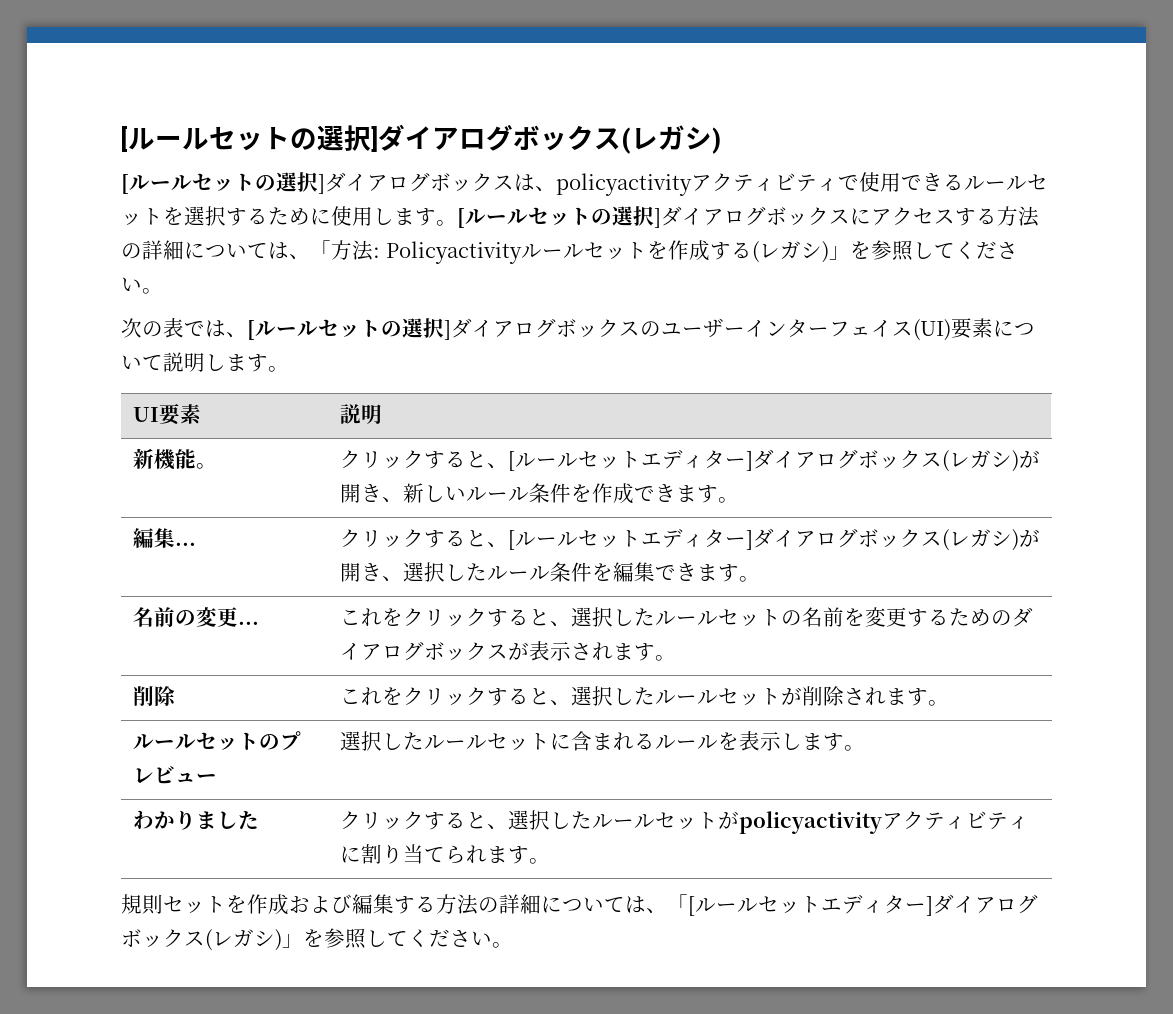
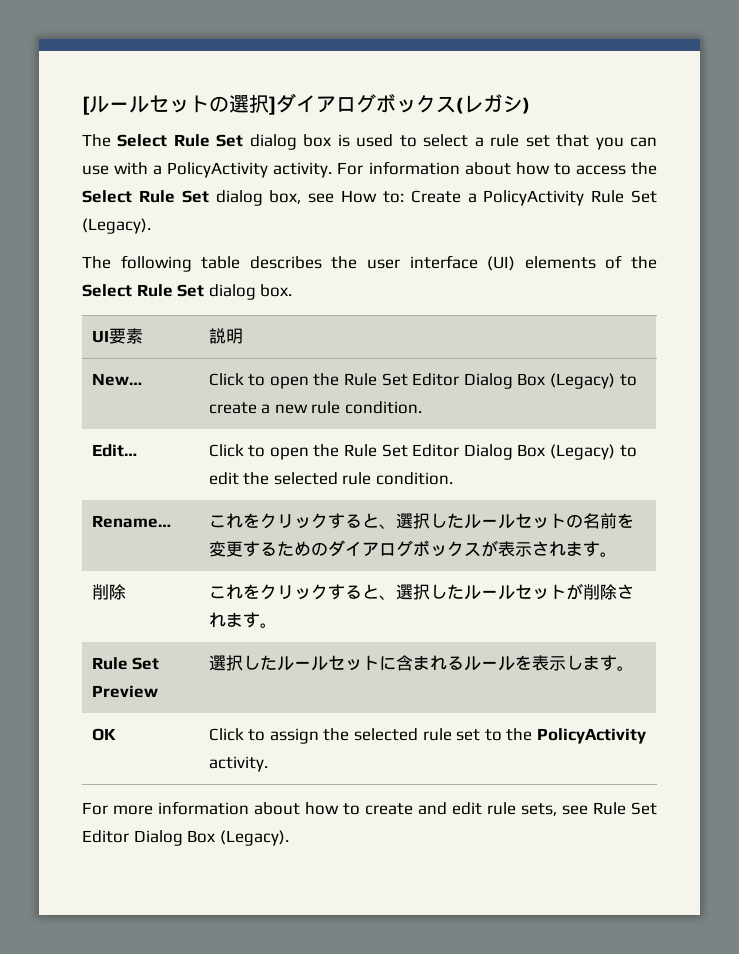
[121,172,1048,196] [121,206,1039,228] [121,240,1018,264] [121,277,163,294] [121,318,1035,341] [121,352,289,372] [132,404,201,425] [339,404,382,424] [132,448,217,470] [339,449,1040,472] [339,483,739,504] [132,528,196,548] [339,528,1040,551] [339,562,760,582] [132,607,259,627] [ルールセットの選択]ダイアログボックスは、policyactivityアクティビティで使用できるルールセットを選択するために使用します。[ルールセットの選択]ダイアログボックスにアクセスする方法の詳細については、「方法: Policyactivityルールセットを作成する(レガシ)」を参照してください。 // 次の表では、[ルールセットの選択]ダイアログボックスのユーザーインターフェイス(UI)要素について説明します。 // UI要素 | 説明 // 新機能。 | クリックすると、[ルールセットエディター]ダイアログボックス(レガシ)が開き、新しいルール条件を作成できます。 // 編集... | クリックすると、[ルールセットエディター]ダイアログボックス(レガシ)が開き、選択したルール条件を編集できます。 // 名前の変更... -> [82,134,657,150] [82,161,657,178] [82,190,657,206] [82,218,151,234] [82,255,658,272] [82,284,293,300] [91,328,143,344] [208,328,243,344] [91,373,142,386] [208,373,637,389] [208,401,422,414] [91,444,137,457] [208,444,637,460] [208,472,453,485] [91,515,171,528] The Select Rule Set dialog box is used to select a rule set that you can use with a PolicyActivity activity. For information about how to access the Select Rule Set dialog box, see How to: Create a PolicyActivity Rule Set (Legacy). // The following table describes the user interface (UI) elements of the Select Rule Set dialog box. // UI要素 | 説明 // New… | Click to open the Rule Set Editor Dialog Box (Legacy) to create a new rule condition. // Edit… | Click to open the Rule Set Editor Dialog Box (Legacy) to edit the selected rule condition. // Rename…
[132,731,301,751] [132,766,217,784] ルールセットのプレビュー -> [91,657,160,670] [91,685,158,698] Rule Set Preview
[132,810,259,830] [339,810,1029,834] [339,844,550,864] [121,894,1038,916] [121,928,513,951] わかりました | クリックすると、選択したルールセットがpolicyactivityアクティビティに割り当てられます。 // 規則セットを作成および編集する方法の詳細については、「[ルールセットエディター]ダイアログボックス(レガシ)」を参照してください。 -> [91,728,116,741] [208,728,646,744] [208,756,268,772] [82,801,657,816] [82,830,289,846] OK | Click to assign the selected rule set to the PolicyActivity activity. // For more information about how to create and edit rule sets, see Rule Set Editor Dialog Box (Legacy).

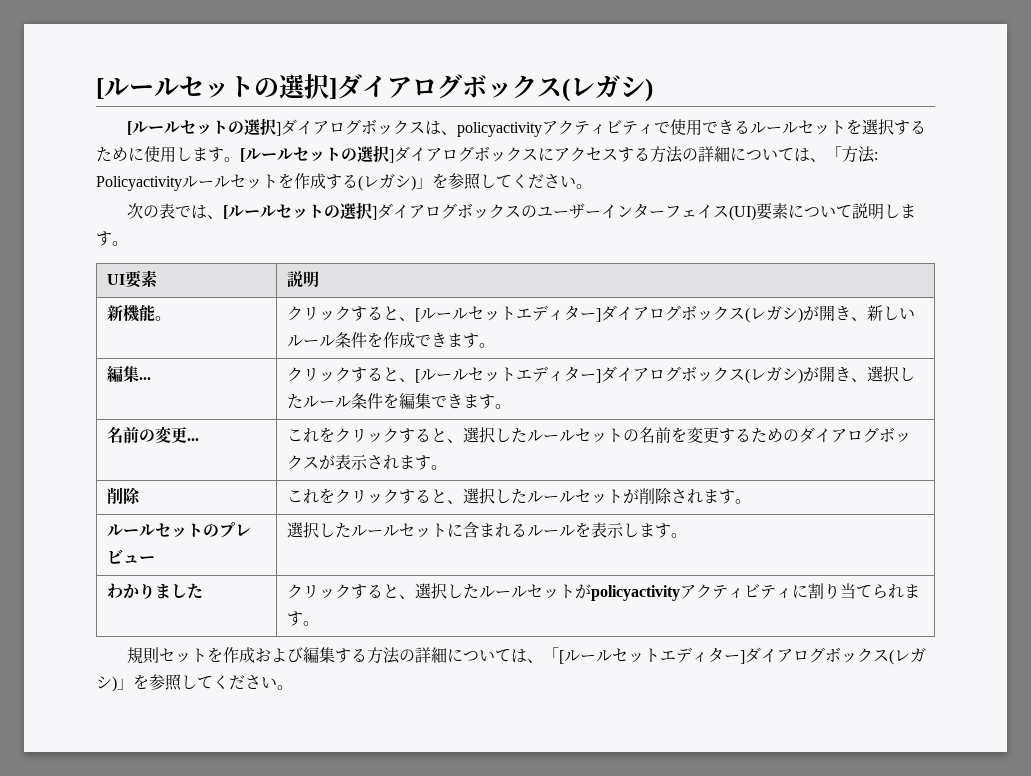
[82,134,657,150] [82,161,657,178] [82,190,657,206] [82,218,151,234] [82,255,658,272] [82,284,293,300] [91,328,143,344] [208,328,243,344] [91,373,142,386] [208,373,637,389] [208,401,422,414] [91,444,137,457] [208,444,637,460] [208,472,453,485] [91,515,171,528] The Select Rule Set dialog box is used to select a rule set that you can use with a PolicyActivity activity. For information about how to access the Select Rule Set dialog box, see How to: Create a PolicyActivity Rule Set (Legacy). // The following table describes the user interface (UI) elements of the Select Rule Set dialog box. // UI要素 | 説明 // New… | Click to open the Rule Set Editor Dialog Box (Legacy) to create a new rule condition. // Edit… | Click to open the Rule Set Editor Dialog Box (Legacy) to edit the selected rule condition. // Rename… -> [127,118,927,137] [96,145,878,163] [96,173,592,191] [127,202,917,221] [96,231,128,246] [106,270,158,288] [286,271,319,287] [106,305,171,322] [286,305,915,323] [286,332,495,348] [106,365,151,382] [286,366,915,384] [286,393,511,409] [106,426,199,444] [ルールセットの選択]ダイアログボックスは、policyactivityアクティビティで使用できるルールセットを選択するために使用します。[ルールセットの選択]ダイアログボックスにアクセスする方法の詳細については、「方法: Policyactivityルールセットを作成する(レガシ)」を参照してください。 // 次の表では、[ルールセットの選択]ダイアログボックスのユーザーインターフェイス(UI)要素について説明します。 // UI要素 | 説明 // 新機能。 | クリックすると、[ルールセットエディター]ダイアログボックス(レガシ)が開き、新しいルール条件を作成できます。 // 編集... | クリックすると、[ルールセットエディター]ダイアログボックス(レガシ)が開き、選択したルール条件を編集できます。 // 名前の変更...
[91,657,160,670] [91,685,158,698] Rule Set Preview -> [106,522,251,538] [106,549,155,564] ルールセットのプレビュー
[91,728,116,741] [208,728,646,744] [208,756,268,772] [82,801,657,816] [82,830,289,846] OK | Click to assign the selected rule set to the PolicyActivity activity. // For more information about how to create and edit rule sets, see Rule Set Editor Dialog Box (Legacy). -> [106,583,203,599] [286,583,920,601] [286,611,319,626] [127,647,927,665] [96,674,293,692] わかりました | クリックすると、選択したルールセットがpolicyactivityアクティビティに割り当てられます。 // 規則セットを作成および編集する方法の詳細については、「[ルールセットエディター]ダイアログボックス(レガシ)」を参照してください。

